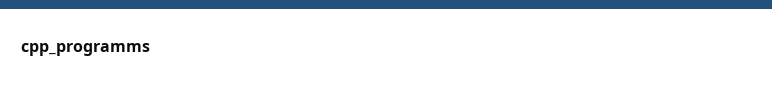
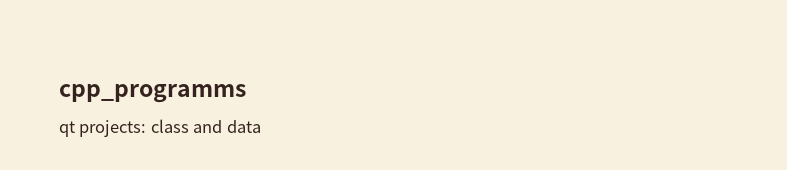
(150, 49) none -> [59,119,261,137] // qt projects: class and data

